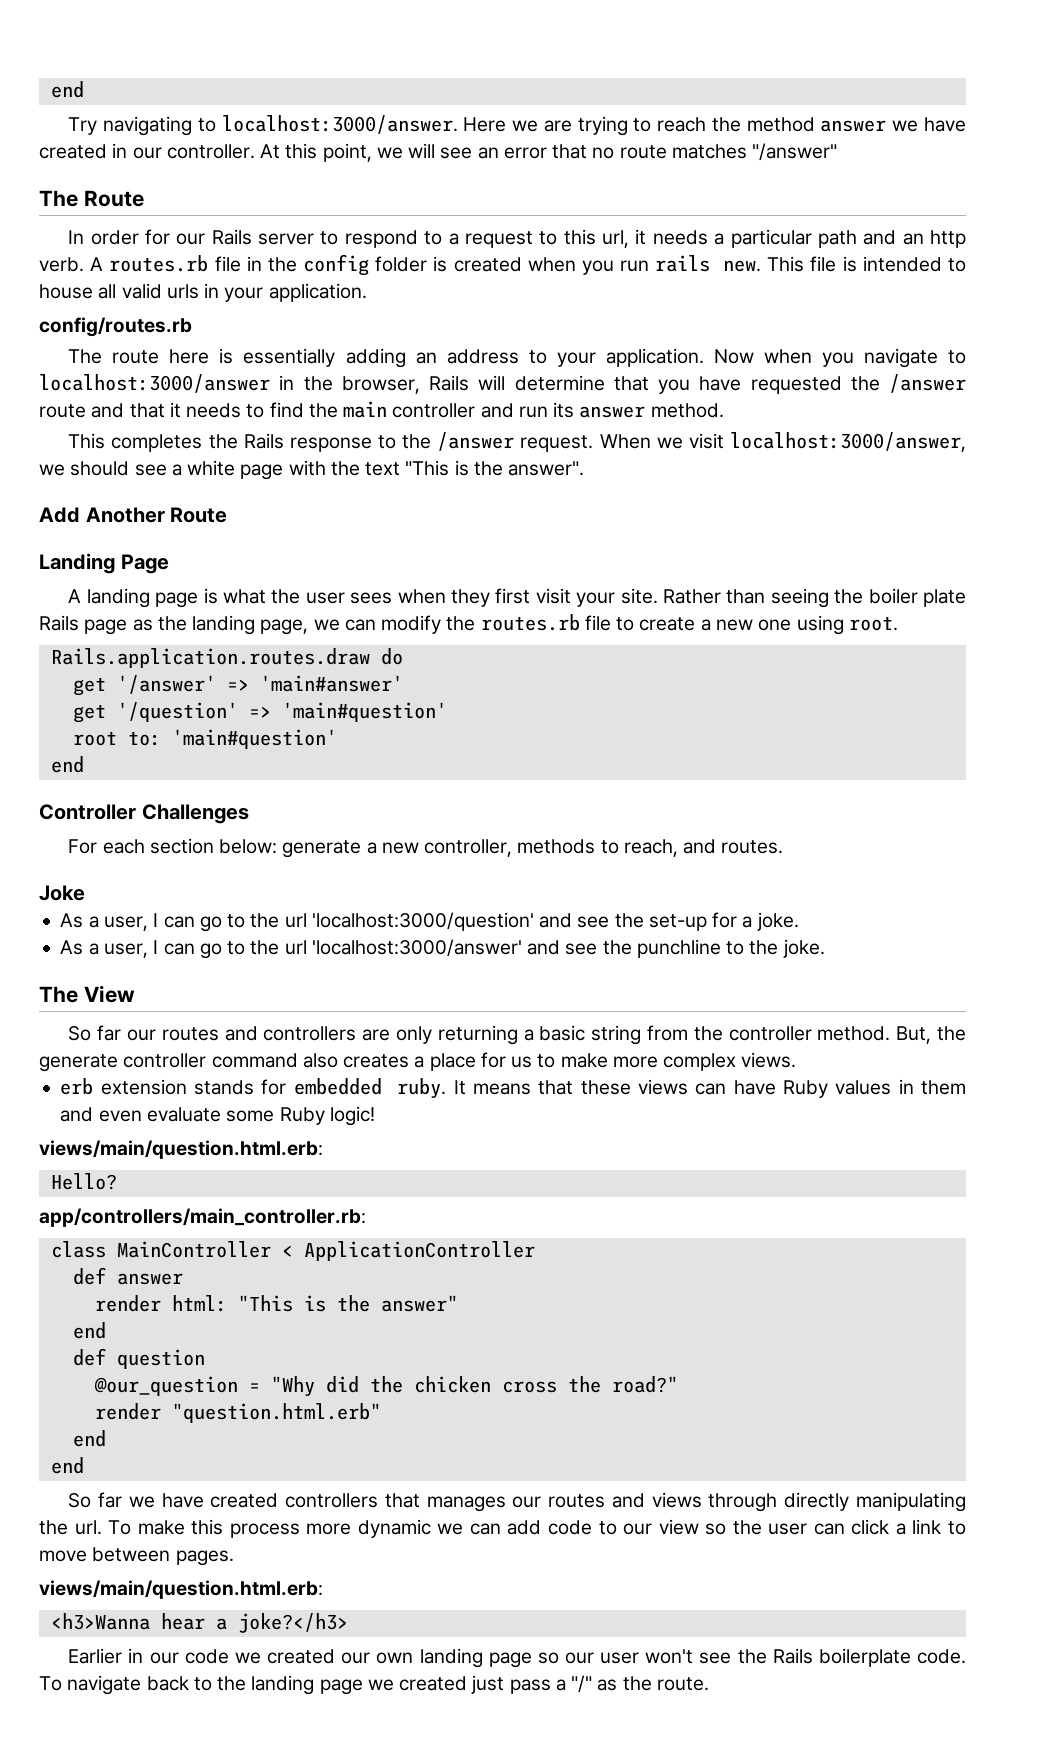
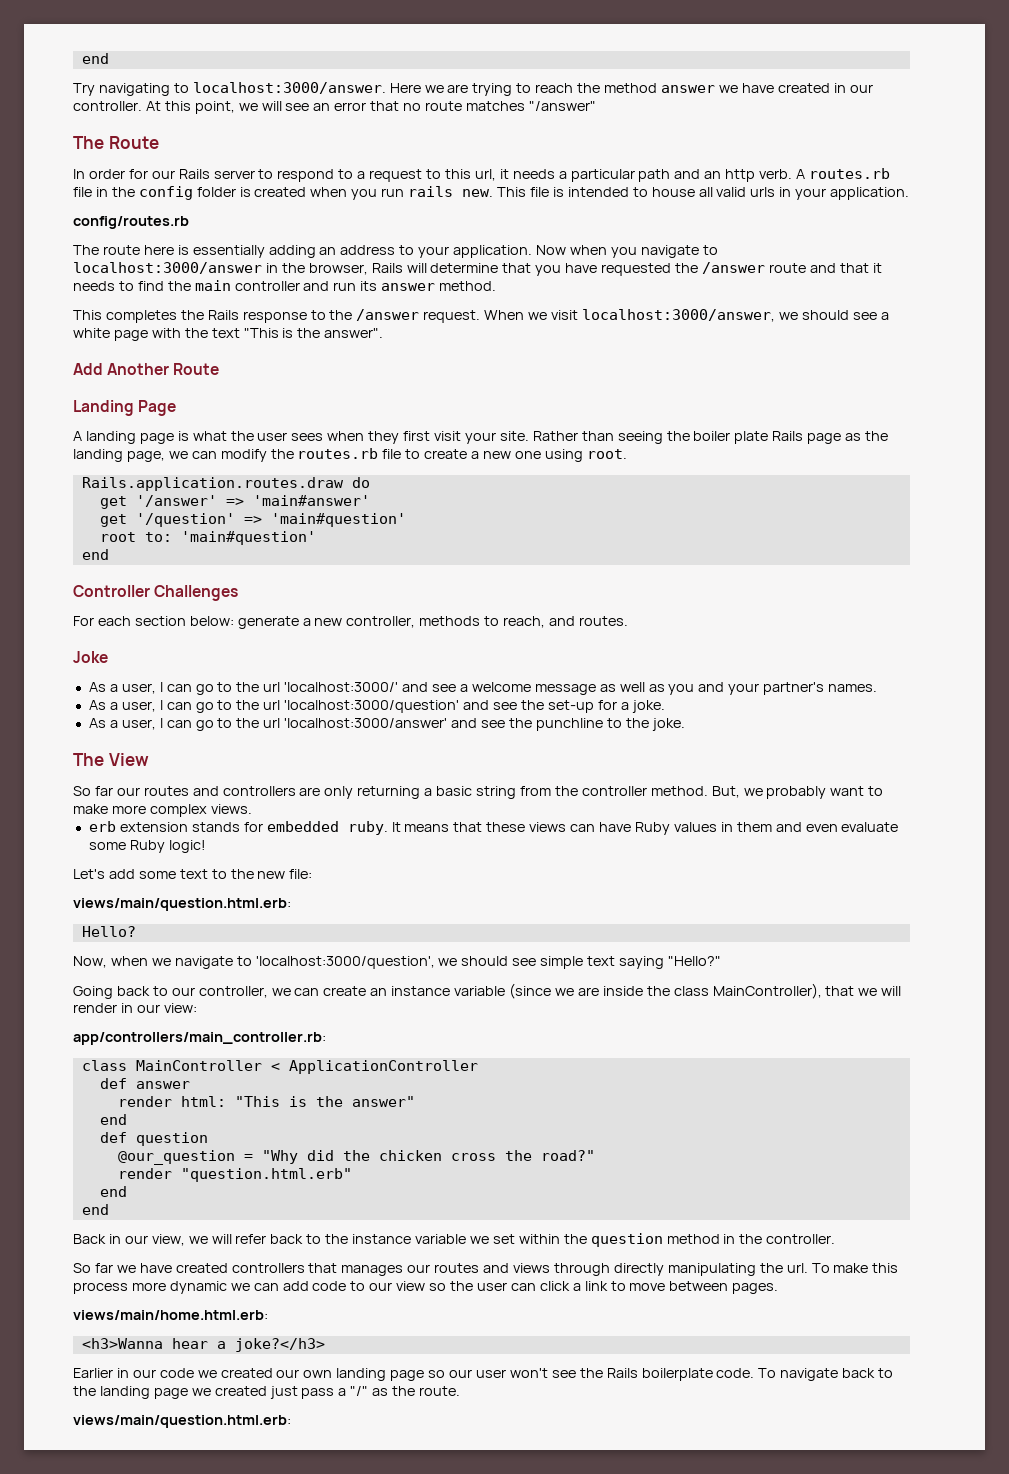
(85, 893) none -> [88,682,878,695] // As a user, I can go to the url 'localhost:3000/' and see a welcome message as well as you and your partner's names.
[936,1026,966,1041] [39,1052,533,1072] the generate controller command also creates a place for us -> [743,786,865,799] we probably want
[39,1140,323,1159] [50,1173,117,1190] views/main/question.html.erb: // Hello? -> [73,869,313,879] [73,898,291,911] [81,926,136,937] [73,956,721,969] [73,983,902,999] [73,1003,197,1013] Let's add some text to the new file: // views/main/question.html.erb: // Hello? // Now, when we navigate to 'localhost:3000/question', we should see simple text saying "Hello?" // Going back to our controller, we can create an instance variable (since we are inside the class MainController), that we will render in our view:
(84, 1465) none -> [73,1233,836,1247] // Back in our view, we will refer back to the instance variable we set within the question method in the controller.
[39,1580,323,1599] views/main/question.html.erb: -> [73,1310,268,1320] views/main/home.html.erb:
(709, 1684) none -> [73,1415,291,1428] // views/main/question.html.erb:

